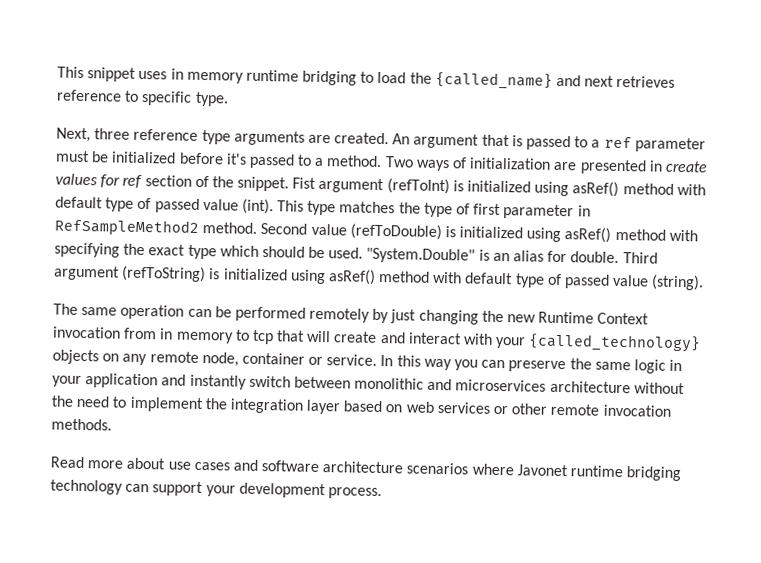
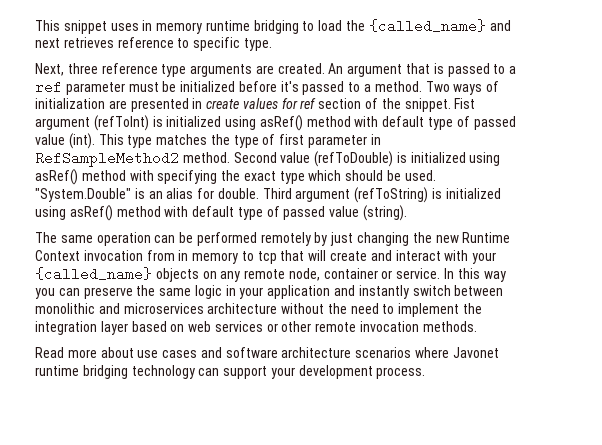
[528,333,702,353] {called_technology} -> [35,267,152,281] {called_name}

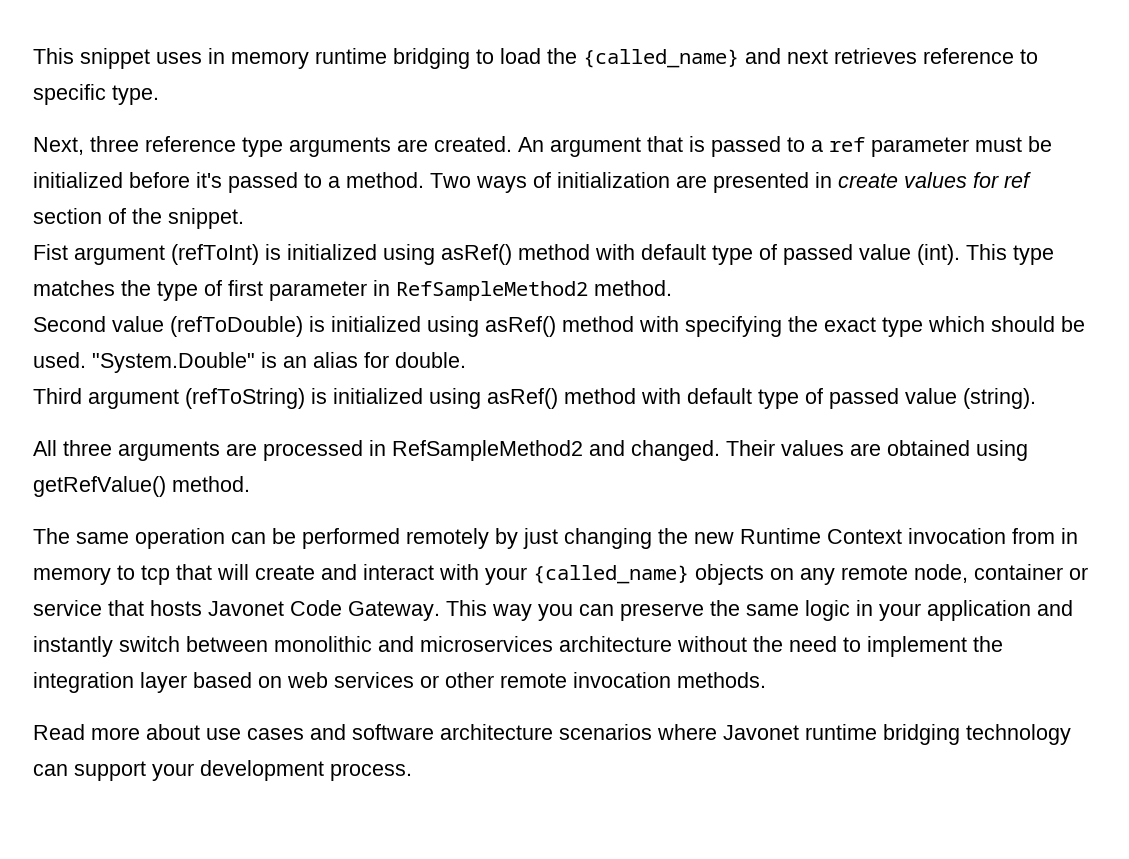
(451, 105) none -> (244, 218) //
(230, 157) none -> (672, 288) //
(259, 193) none -> (466, 360) //
(408, 213) none -> [33,440,1028,461] [33,476,250,497] // All three arguments are processed in RefSampleMethod2 and changed. Their values are obtained using getRefValue() method.
[396,268,480,279] service. In this -> [33,600,487,621] service that hosts Javonet Code Gateway. This

